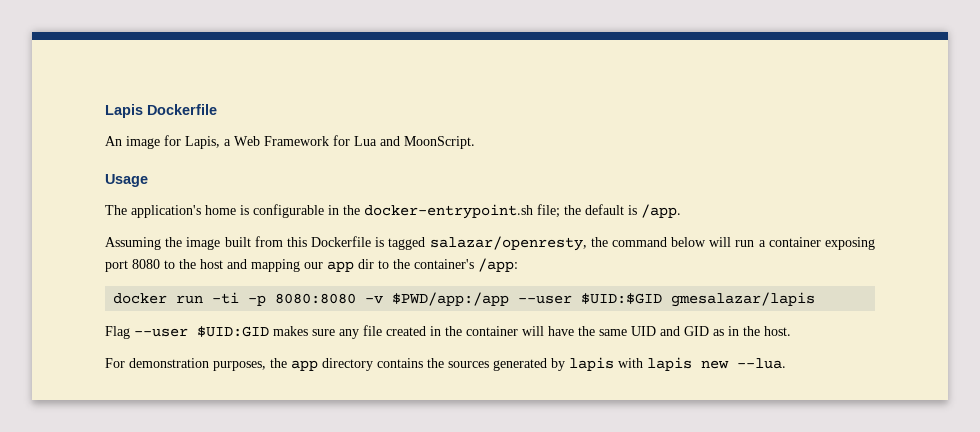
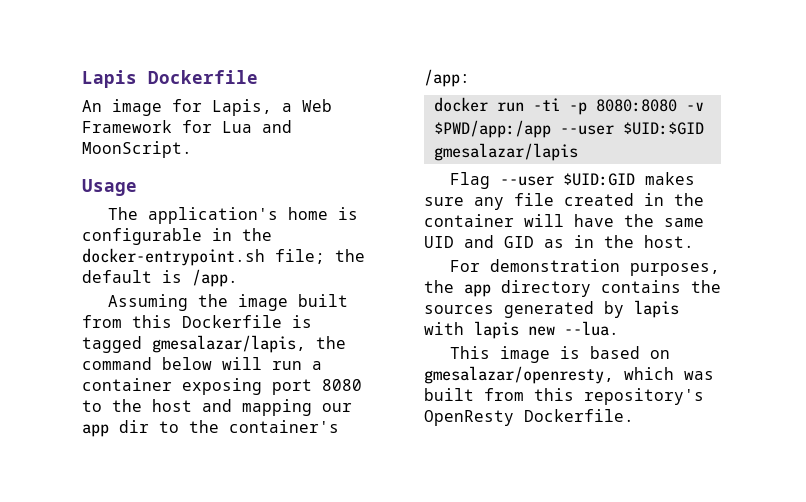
[429,236,587,251] salazar/openresty, -> [152,335,306,353] gmesalazar/lapis,
(786, 363) none -> [449,346,670,363] [424,366,714,384] [424,388,704,405] [424,409,634,426] // This image is based on gmesalazar/openresty, which was built from this repository's OpenResty Dockerfile.

